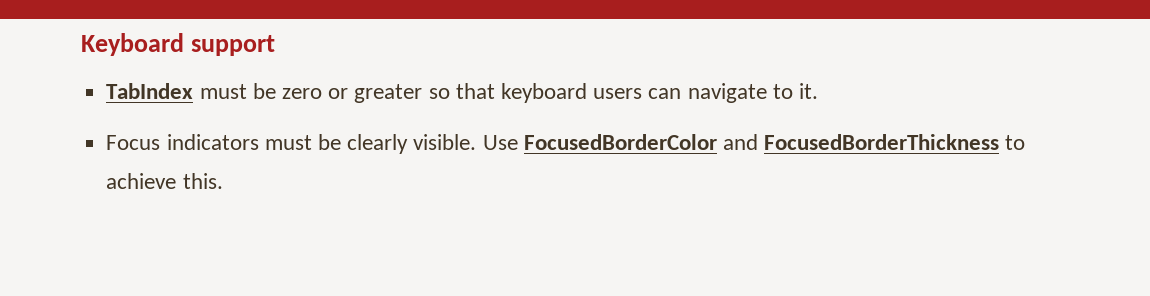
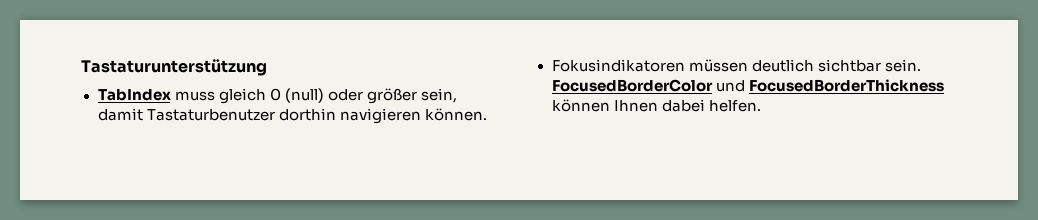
[81,33,276,56] Keyboard support -> [81,59,267,76] Tastaturunterstützung
[199,83,819,103] [106,134,1026,154] [106,173,223,189] must be zero or greater so that keyboard users can navigate to it. // Focus indicators must be clearly visible. Use FocusedBorderColor and FocusedBorderThickness to achieve this. -> [174,88,457,104] [97,108,487,124] [551,59,921,72] [551,79,944,92] [551,99,761,112] muss gleich 0 (null) oder größer sein, damit Tastaturbenutzer dorthin navigieren können. // Fokusindikatoren müssen deutlich sichtbar sein. FocusedBorderColor und FocusedBorderThickness können Ihnen dabei helfen.

